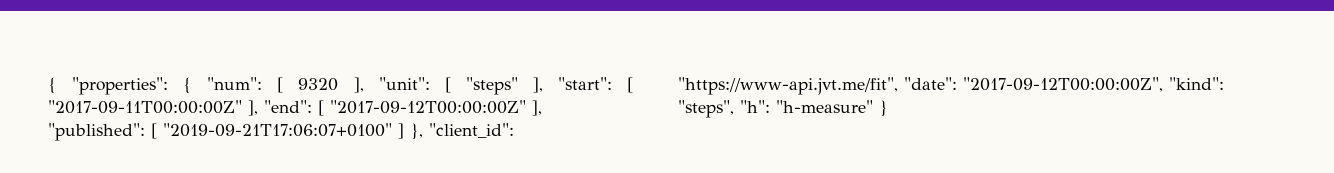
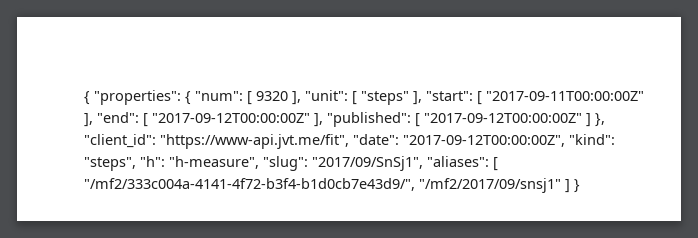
[163,123,392,137] "2019-09-21T17:06:07+0100" -> [424,113,582,123] "2017-09-12T00:00:00Z"
[776,100,873,113] "h-measure" -> [169,156,498,171] [84,178,570,193] "h-measure", "slug": "2017/09/SnSj1", "aliases": [ "/mf2/333c004a-4141-4f72-b3f4-b1d0cb7e43d9/", "/mf2/2017/09/snsj1" ]

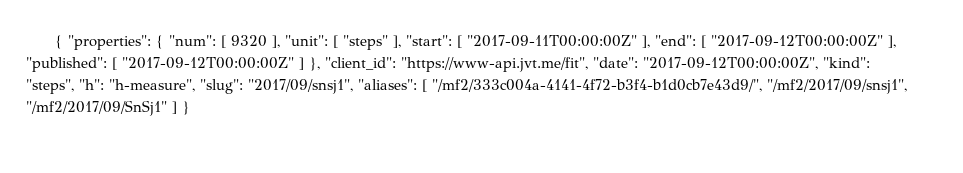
[312,156,423,171] "2017/09/SnSj1", -> [248,79,353,94] "2017/09/snsj1",
[419,178,561,193] "/mf2/2017/09/snsj1" -> [767,79,907,94] [26,100,167,116] "/mf2/2017/09/snsj1", "/mf2/2017/09/SnSj1"

